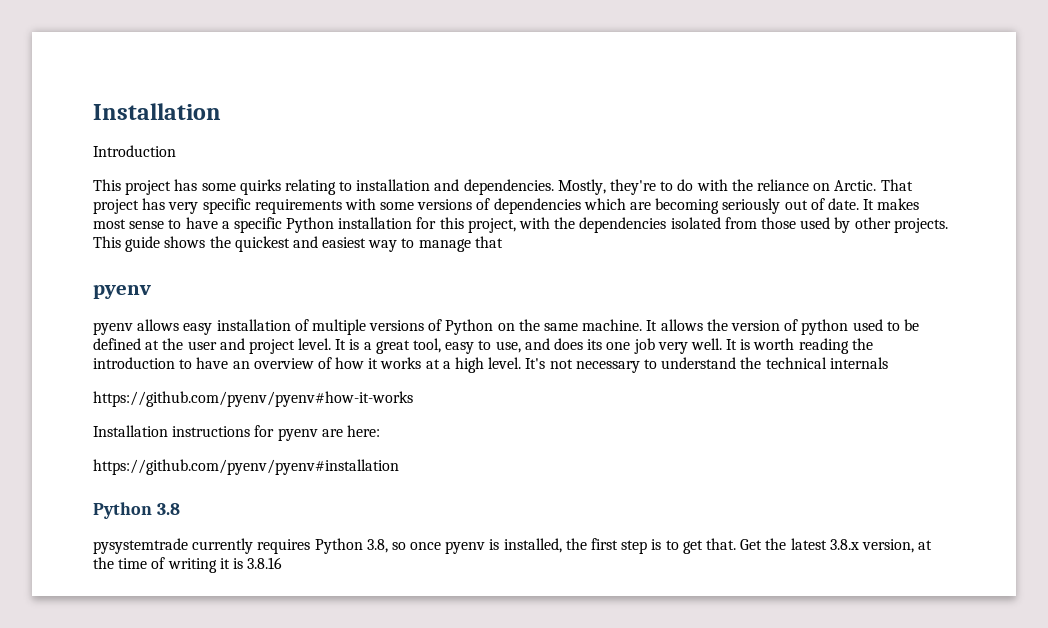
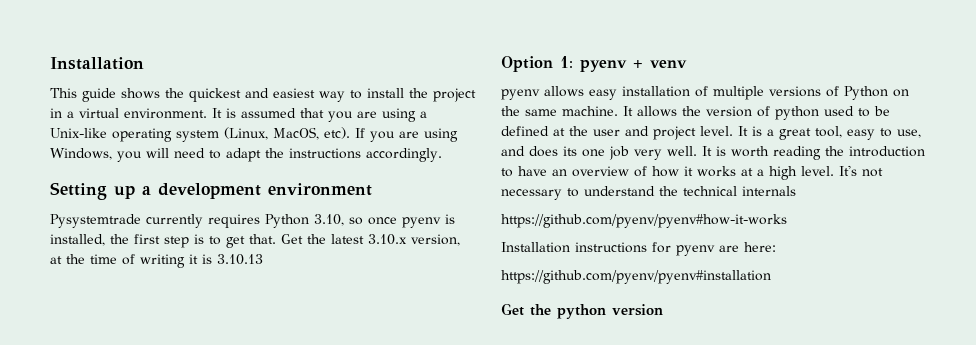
[93,145,176,157] [93,179,913,195] [93,198,920,214] [93,217,948,233] Introduction // This project has some quirks relating to installation and dependencies. Mostly, they're to do with the reliance on Arctic. That project has very specific requirements with some versions of dependencies which are becoming seriously out of date. It makes most sense to have a specific Python installation for this project, with the dependencies isolated from those used by other projects. -> (144, 63) none
[418,236,503,252] [93,285,151,299] manage that // pyenv -> [367,88,476,102] [50,108,427,122] [50,127,458,142] [50,148,442,162] [50,182,372,200] [50,214,455,228] [50,234,460,248] [50,254,263,268] [501,56,687,72] install the project in a virtual environment. It is assumed that you are using a Unix-like operating system (Linux, MacOS, etc). If you are using Windows, you will need to adapt the instructions accordingly. // Setting up a development environment // Pysystemtrade currently requires Python 3.10, so once pyenv is installed, the first step is to get that. Get the latest 3.10.x version, at the time of writing it is 3.10.13 // Option 1: pyenv + venv
[93,502,180,519] [93,538,933,554] [93,557,283,573] Python 3.8 // pysystemtrade currently requires Python 3.8, so once pyenv is installed, the first step is to get that. Get the latest 3.8.x version, at the time of writing it is 3.8.16 -> [501,303,663,319] Get the python version

